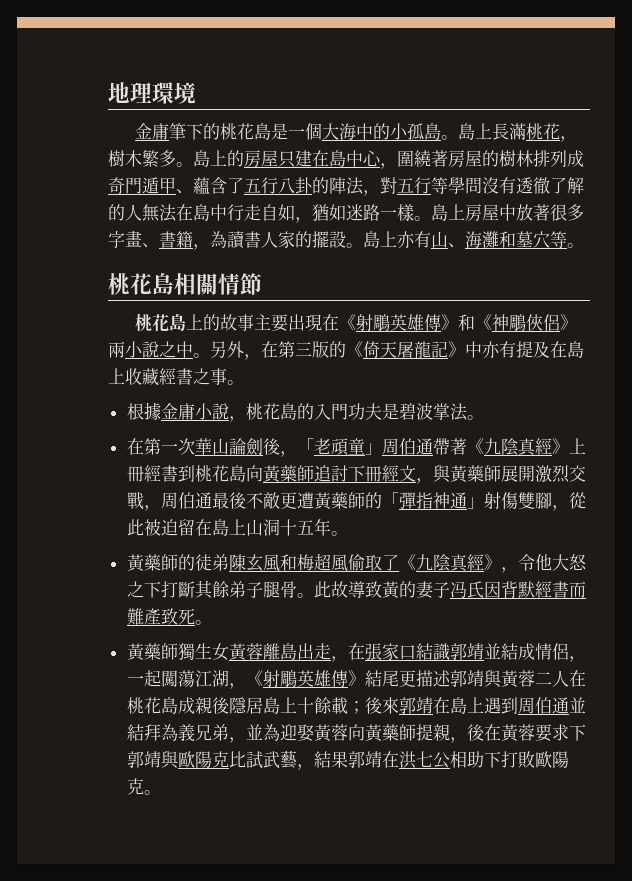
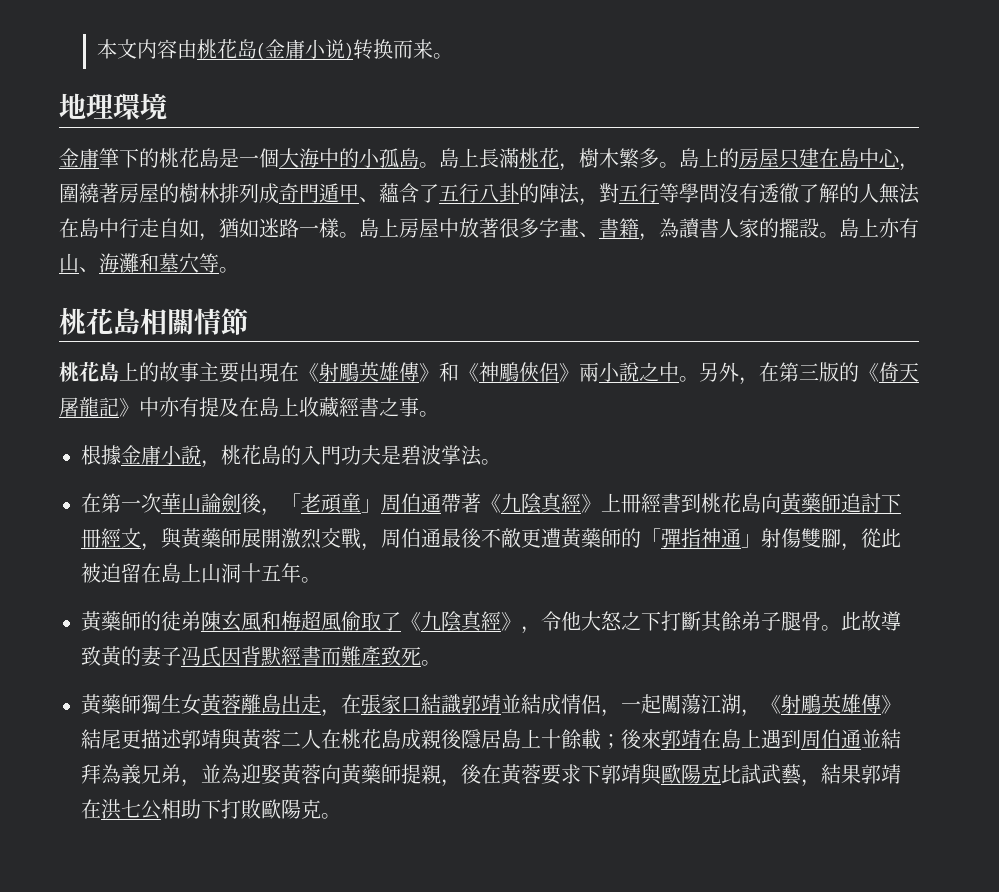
(108, 92) none -> [96,39,453,60] 本文内容由桃花岛(金庸小说)转换而来。 //

